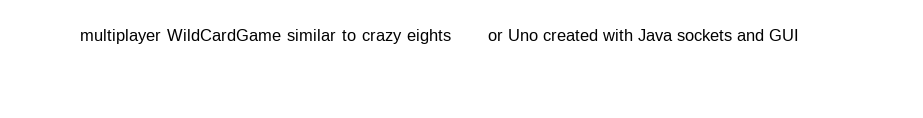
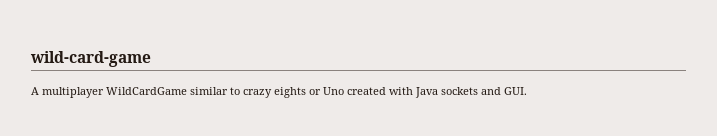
(80, 36) none -> [30,51,151,67] [31,87,39,95] wild-card-game // A
[769,29,799,41] GUI -> [504,87,527,95] GUI.

